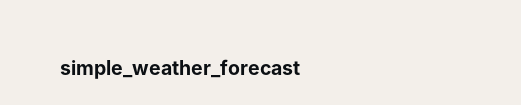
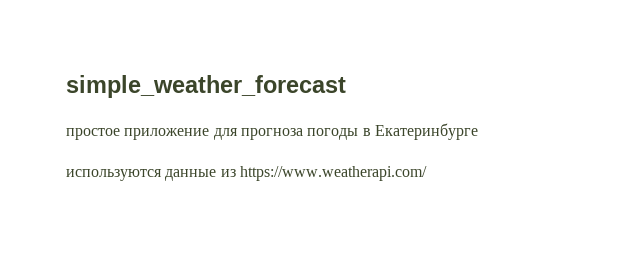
(300, 69) none -> [66,123,478,140] [66,166,427,181] // простое приложение для прогноза погоды в Екатеринбурге // используются данные из https://www.weatherapi.com/

